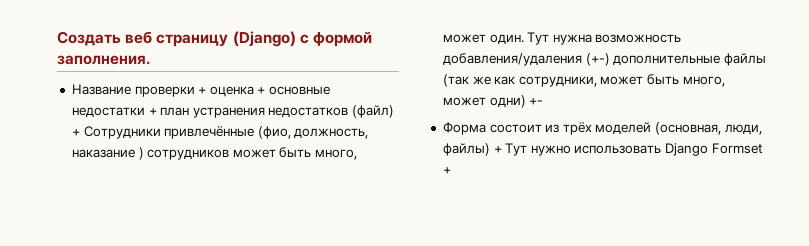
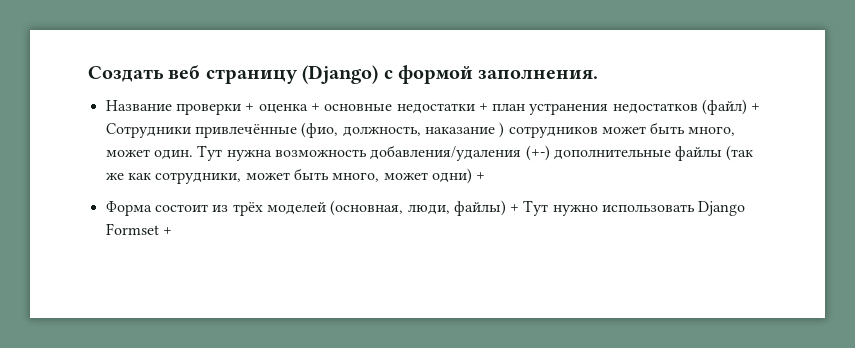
[529,98,544,105] +- -> [476,172,486,180] +

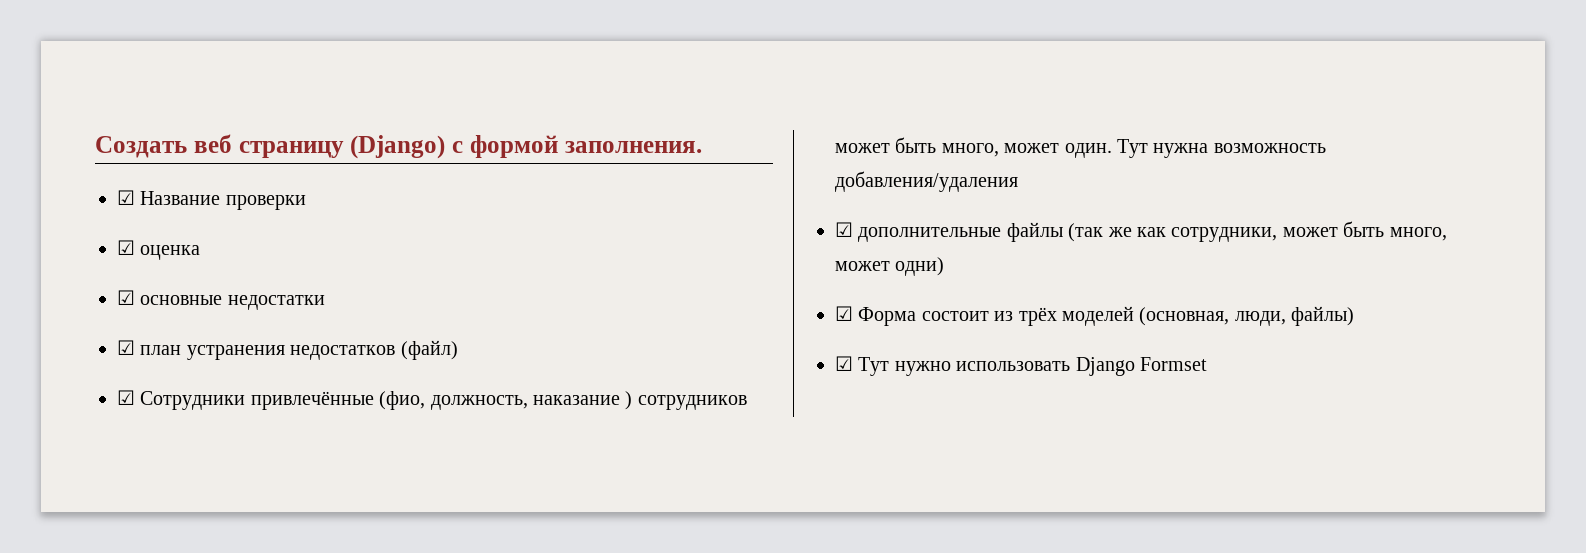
(599, 74) none -> [117,190,135,205] ☑
[245,103,255,111] + -> [117,240,135,255] // ☑
[310,103,320,111] + -> [117,290,135,305] // ☑
[478,103,488,111] + -> [117,340,135,355] // ☑
[751,103,761,111] + -> [117,390,135,405] // ☑
[525,145,550,161] (+-) -> [835,222,853,237] // ☑
[476,172,486,180] + // -> [835,306,853,321] // ☑
[510,204,520,212] + -> [835,356,853,371] // ☑
[162,227,172,235] + -> (1207, 364) none

